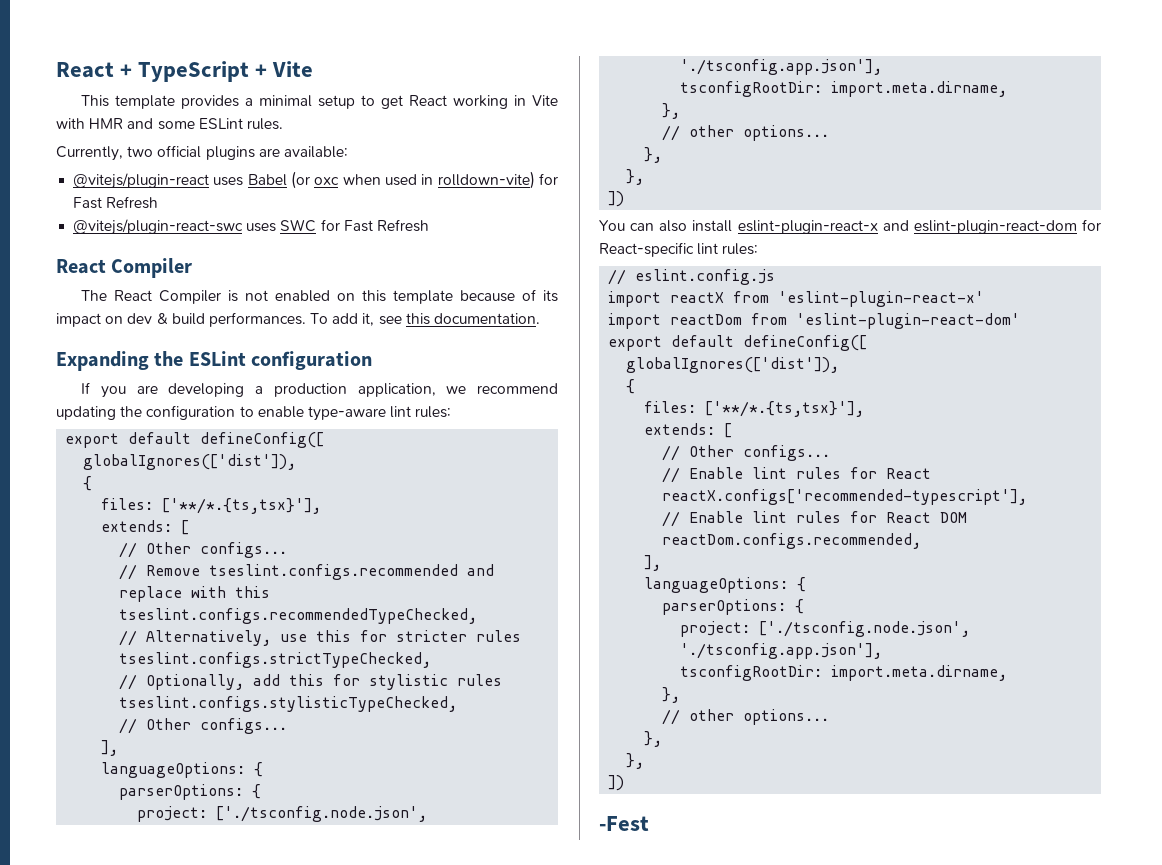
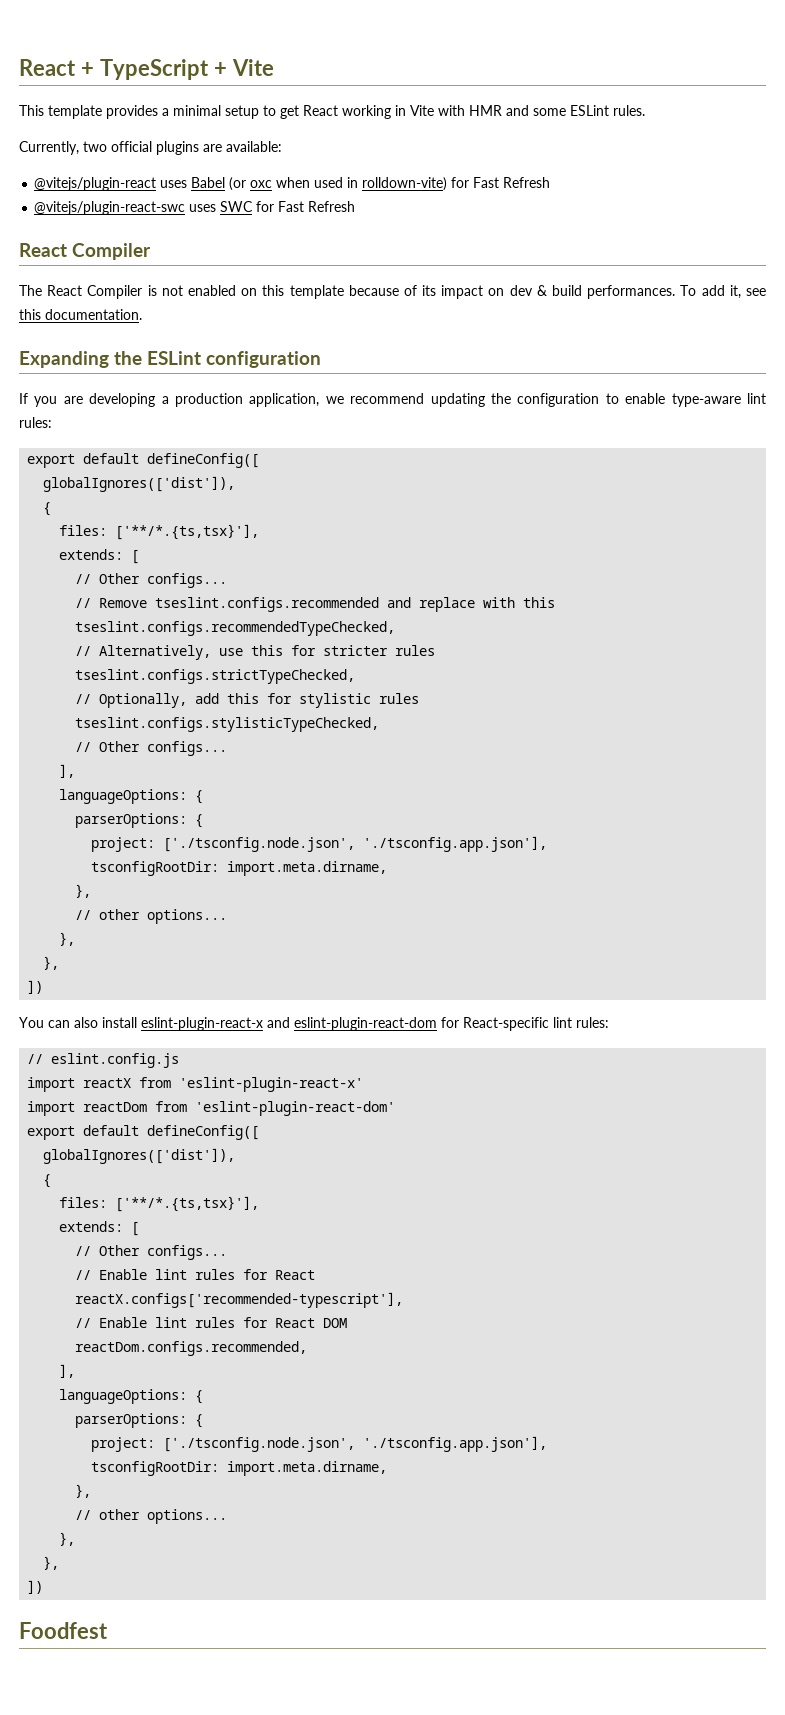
[599,816,649,831] -Fest -> [19,1622,108,1639] Foodfest

